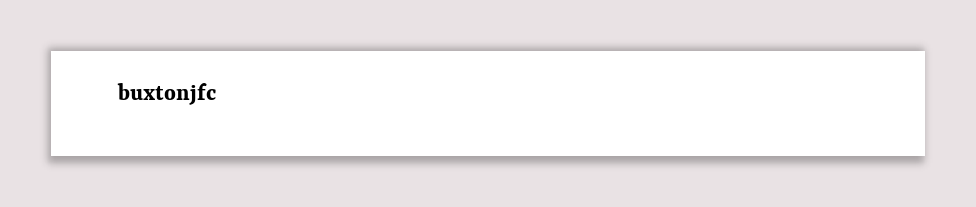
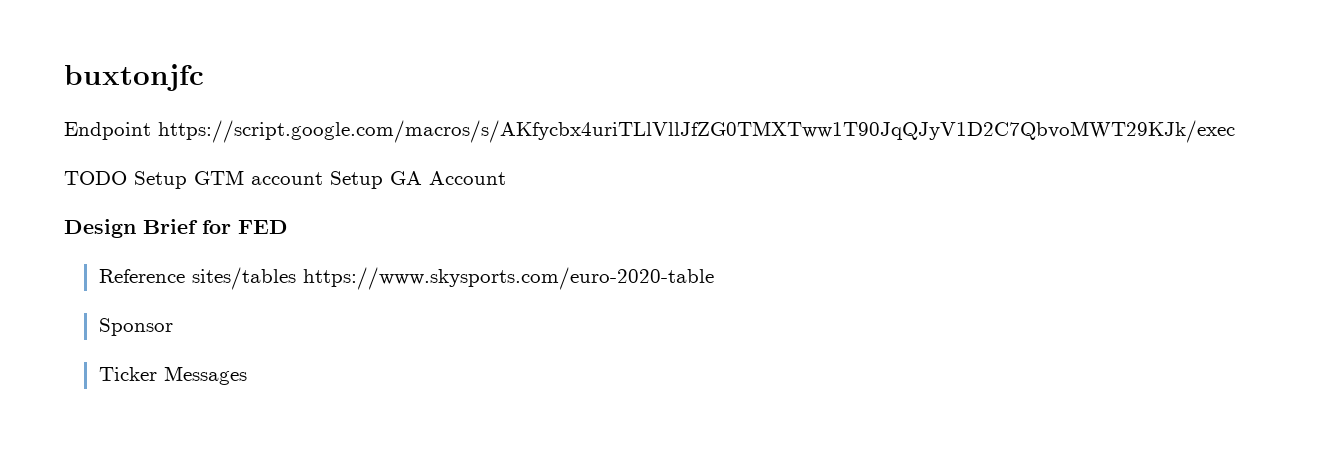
(216, 94) none -> [64,120,1235,143] [64,170,506,189] [64,219,288,238] [98,267,714,290] [98,318,173,336] [98,366,247,385] // Endpoint https://script.google.com/macros/s/AKfycbx4uriTLlVllJfZG0TMXTww1T90JqQJyV1D2C7QbvoMWT29KJk/exec // TODO Setup GTM account Setup GA Account // Design Brief for FED // Reference sites/tables https://www.skysports.com/euro-2020-table // Sponsor // Ticker Messages

